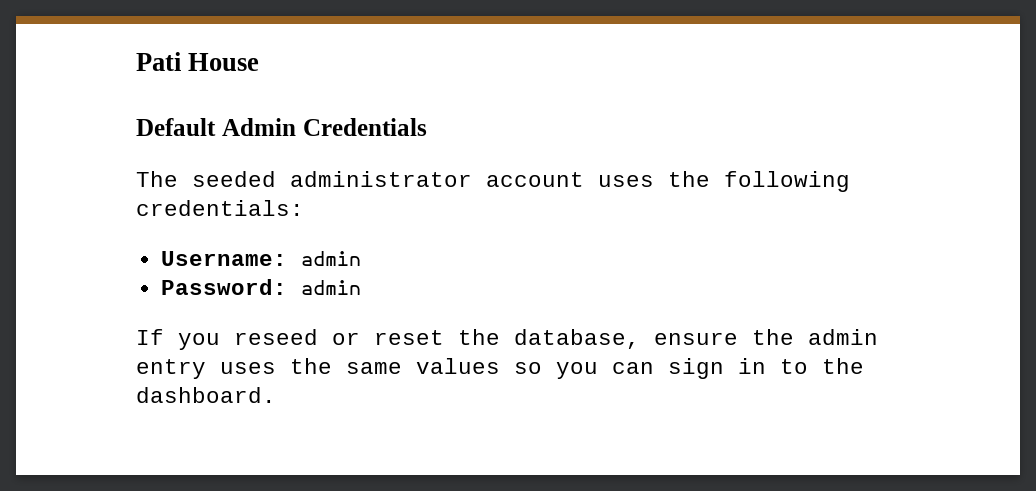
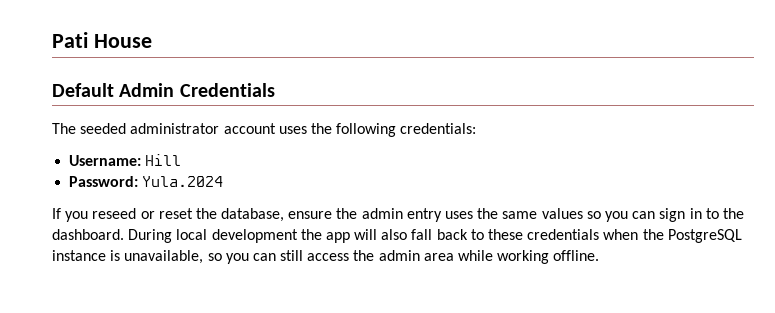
[300,251,361,266] admin -> [145,154,182,166] Hill
[300,280,361,295] admin -> [142,176,224,187] Yula.2024
(276, 395) none -> [128,229,742,243] [52,250,600,264] During local development the app will also fall back to these credentials when the PostgreSQL instance is unavailable, so you can still access the admin area while working offline.

